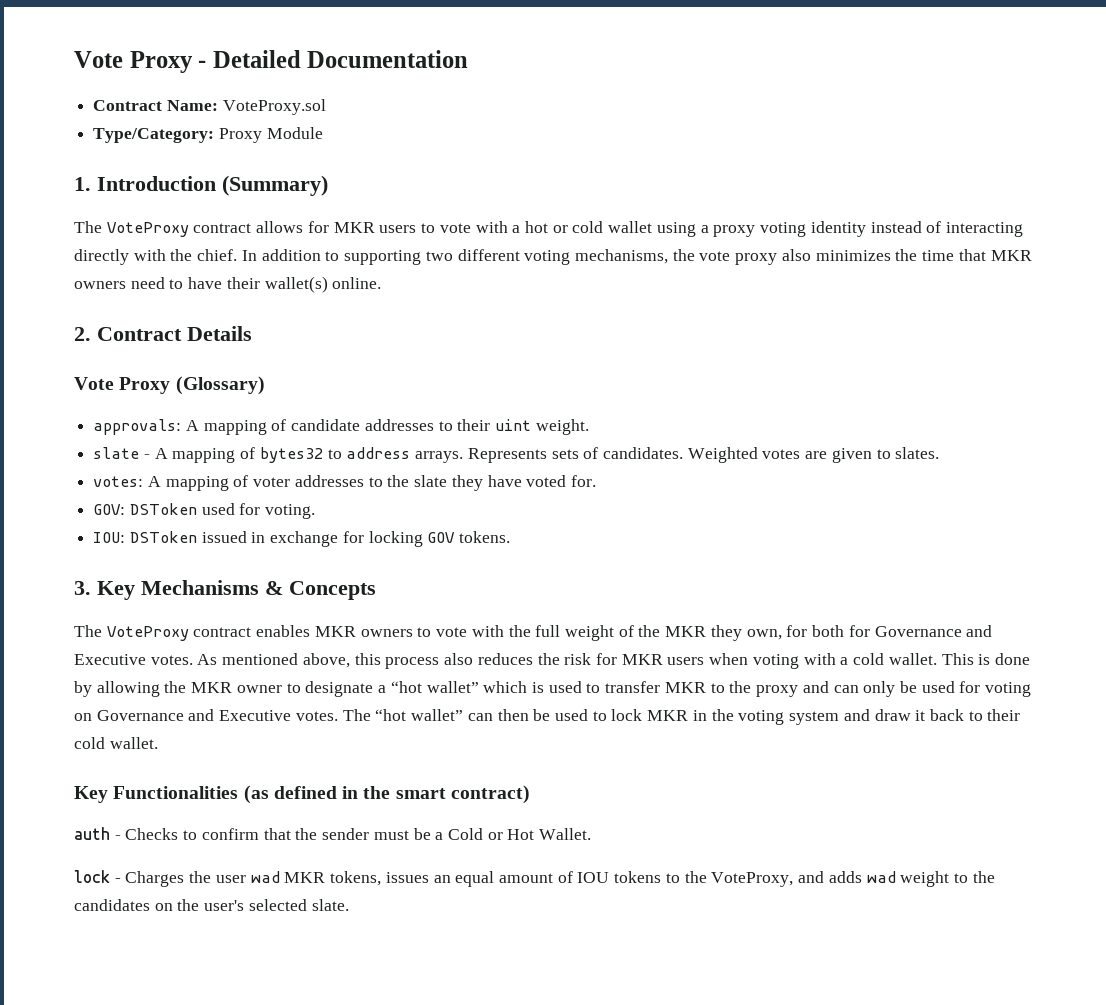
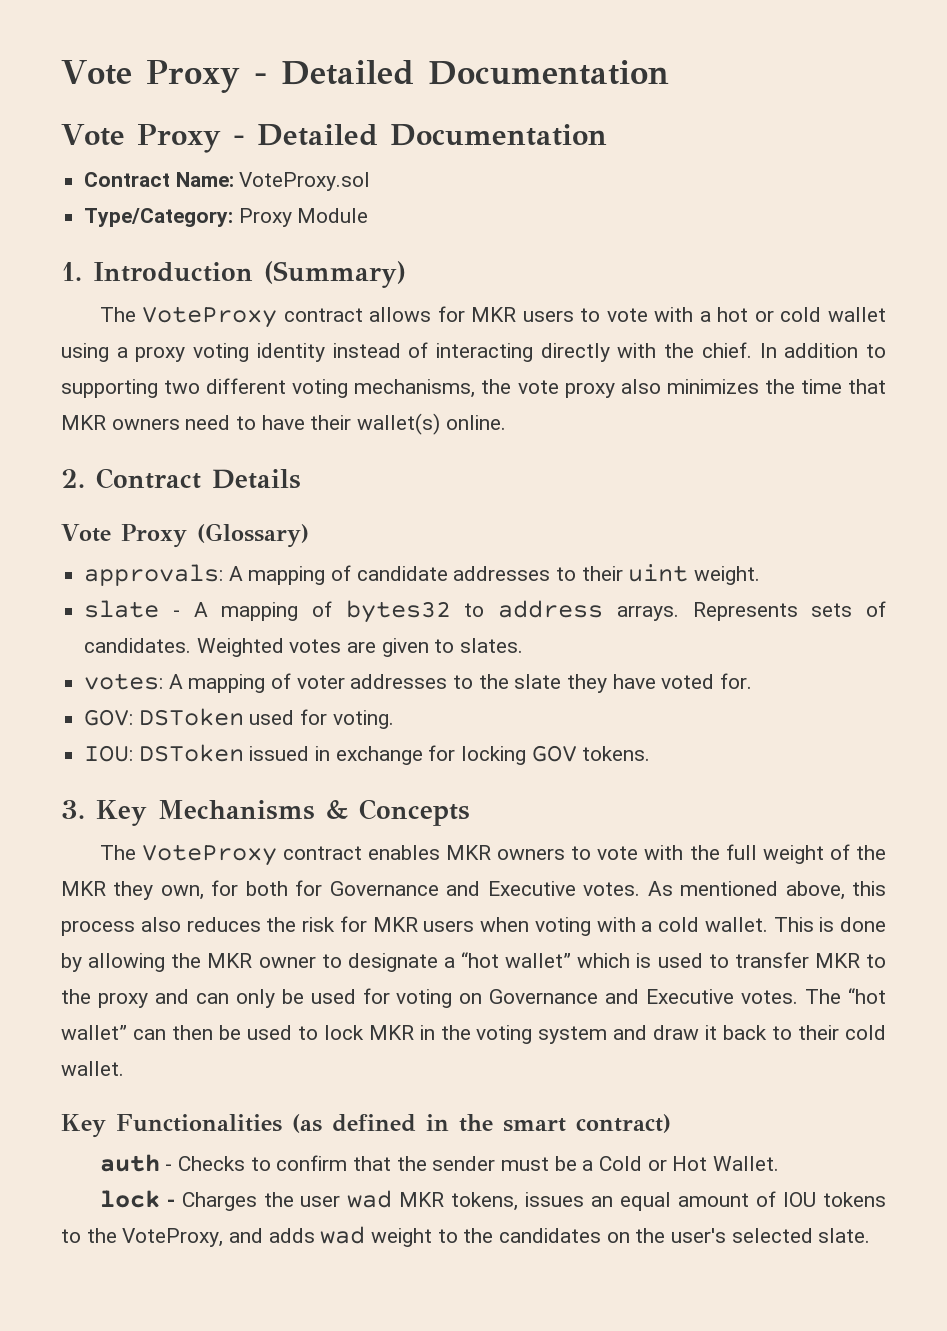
[74,50,469,73] Vote Proxy - Detailed Documentation -> [61,60,669,93] [61,124,607,153] Vote Proxy - Detailed Documentation // Vote Proxy - Detailed Documentation

